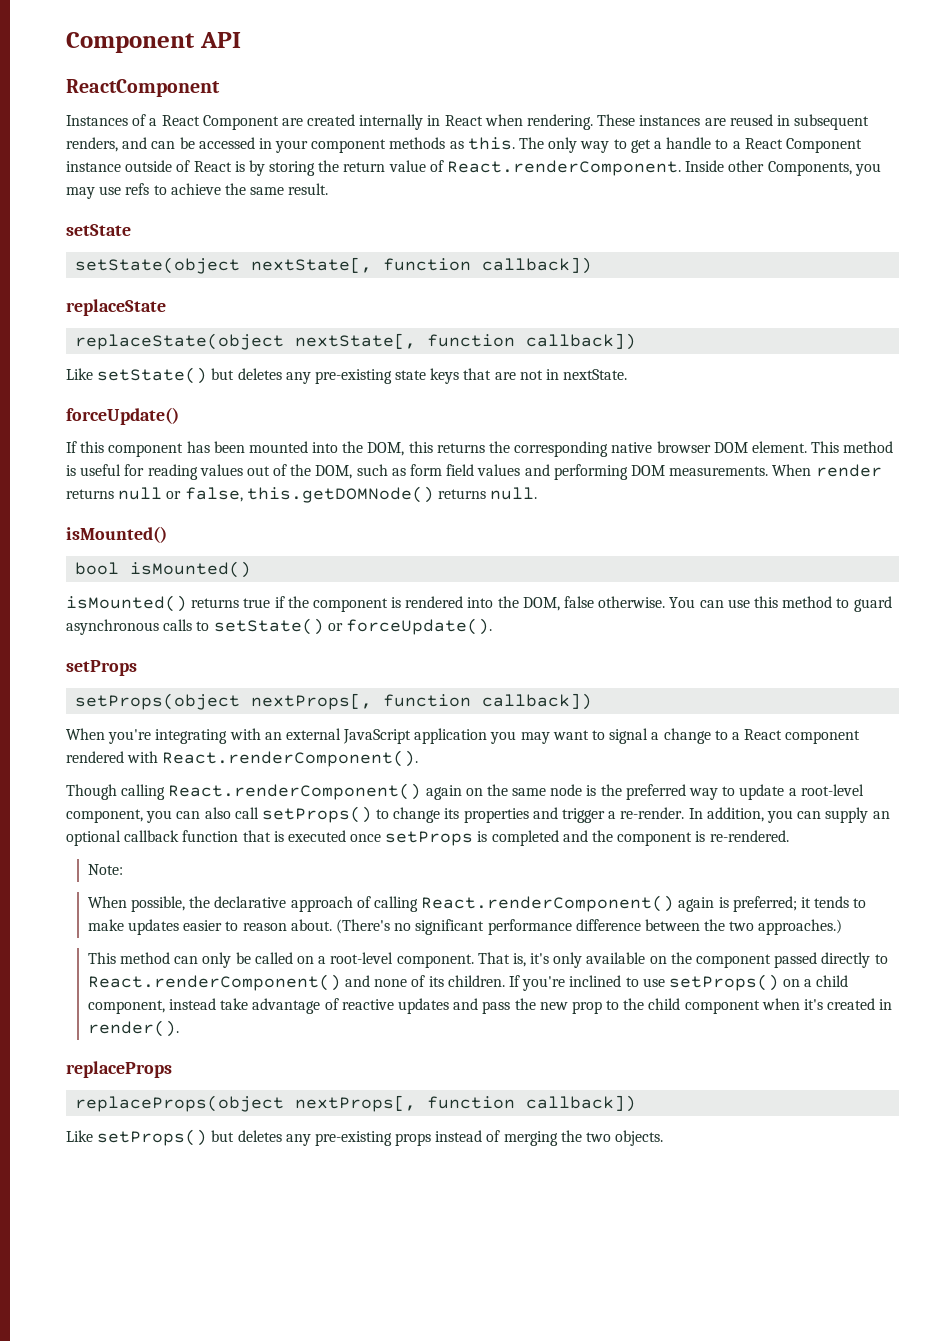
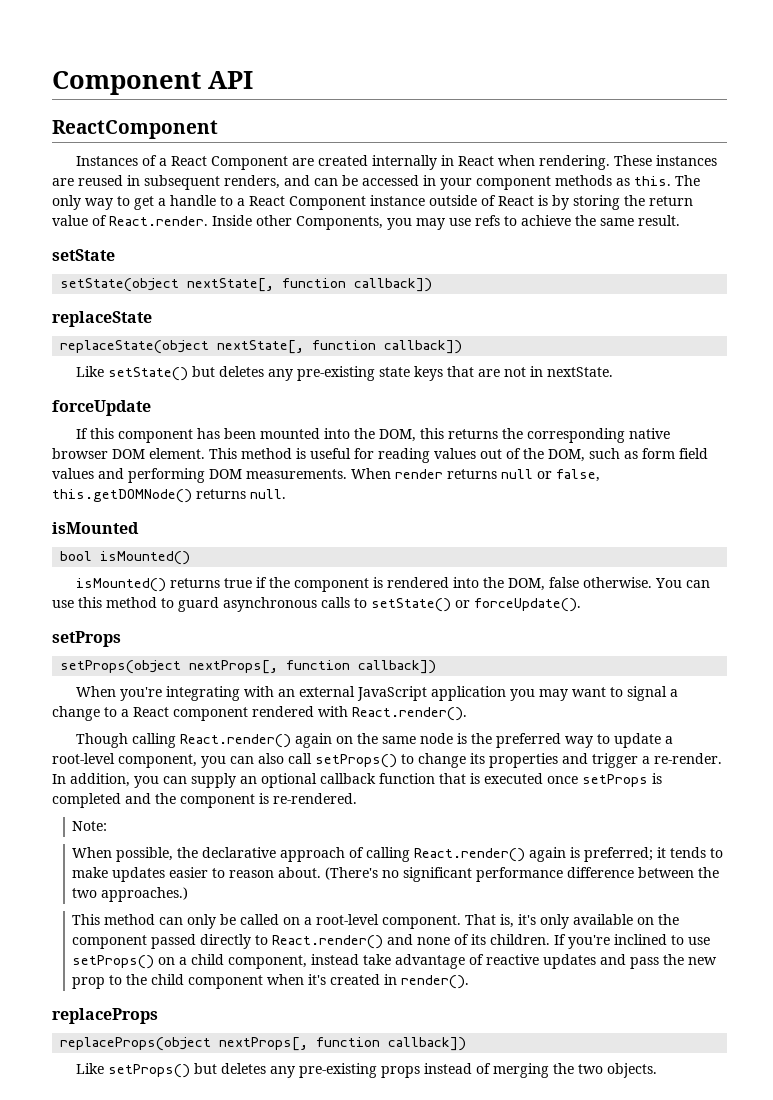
[447,160,682,176] React.renderComponent. -> [109,216,208,226] React.render.
[66,407,179,425] forceUpdate() -> [52,400,151,416] forceUpdate
[66,526,167,543] isMounted() -> [52,522,139,534] isMounted
[162,750,419,767] React.renderComponent(). -> [352,707,467,721] React.render().
[168,783,422,800] React.renderComponent() -> [179,734,291,748] React.render()
[421,895,675,912] React.renderComponent() -> [414,848,526,862] React.render()
[87,974,341,991] React.renderComponent() -> [272,935,384,949] React.render()

